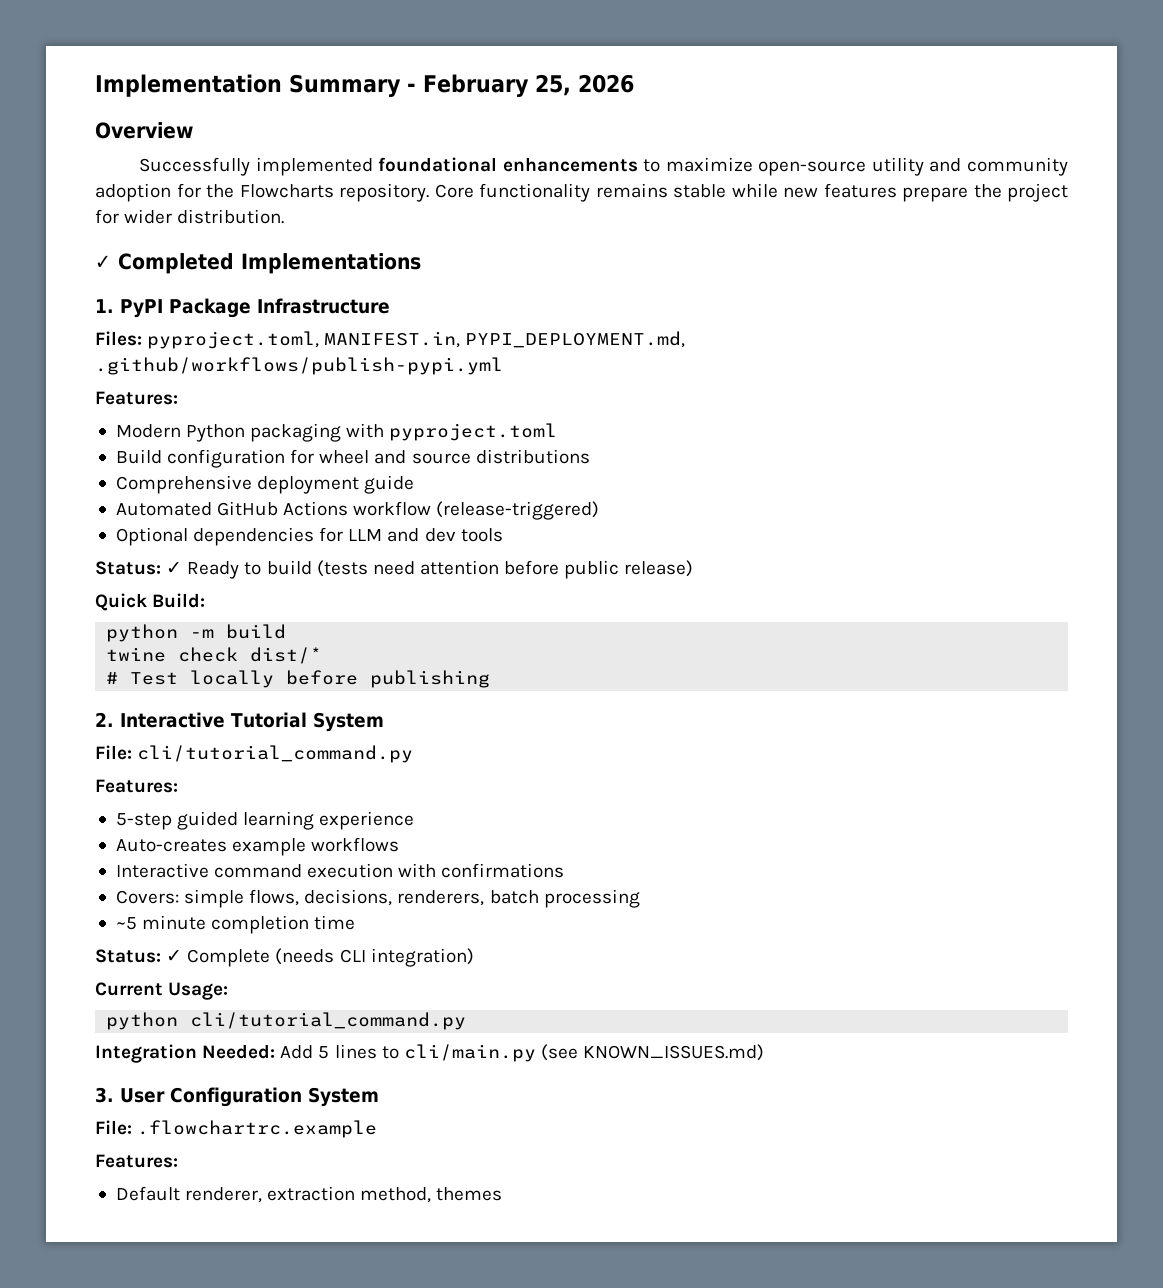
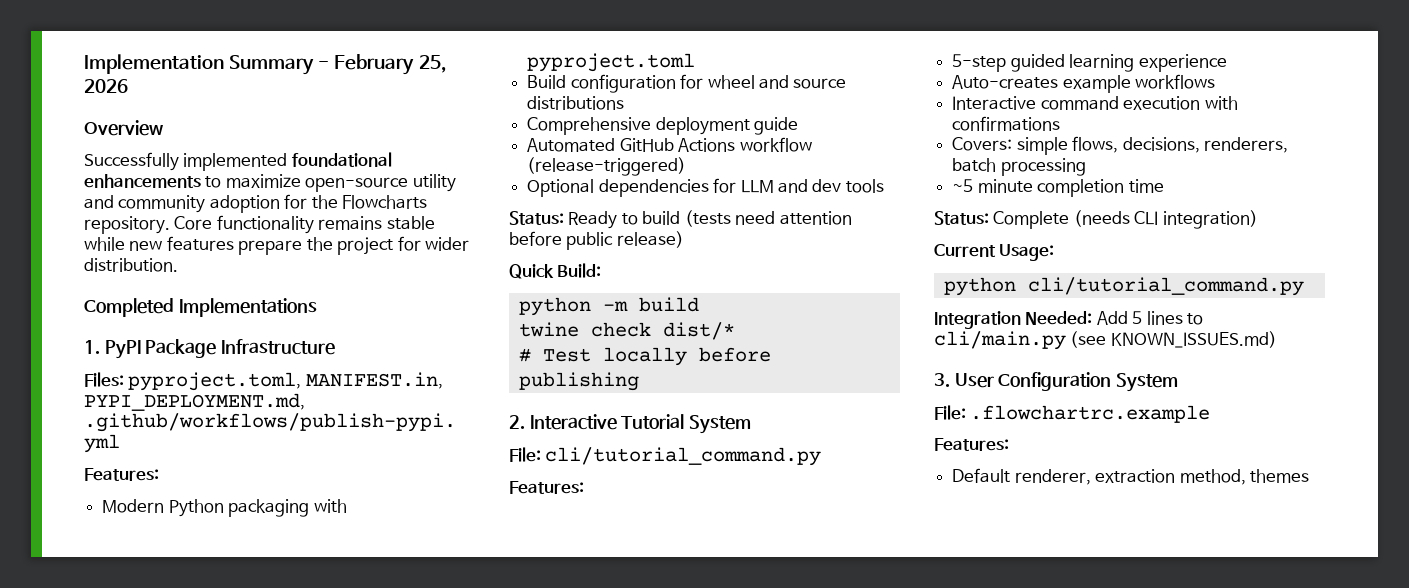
[95,255,111,269] ✓ -> (178, 265) none
[166,562,183,574] ✓ -> (564, 218) none
[166,950,183,962] ✓ -> (989, 218) none

